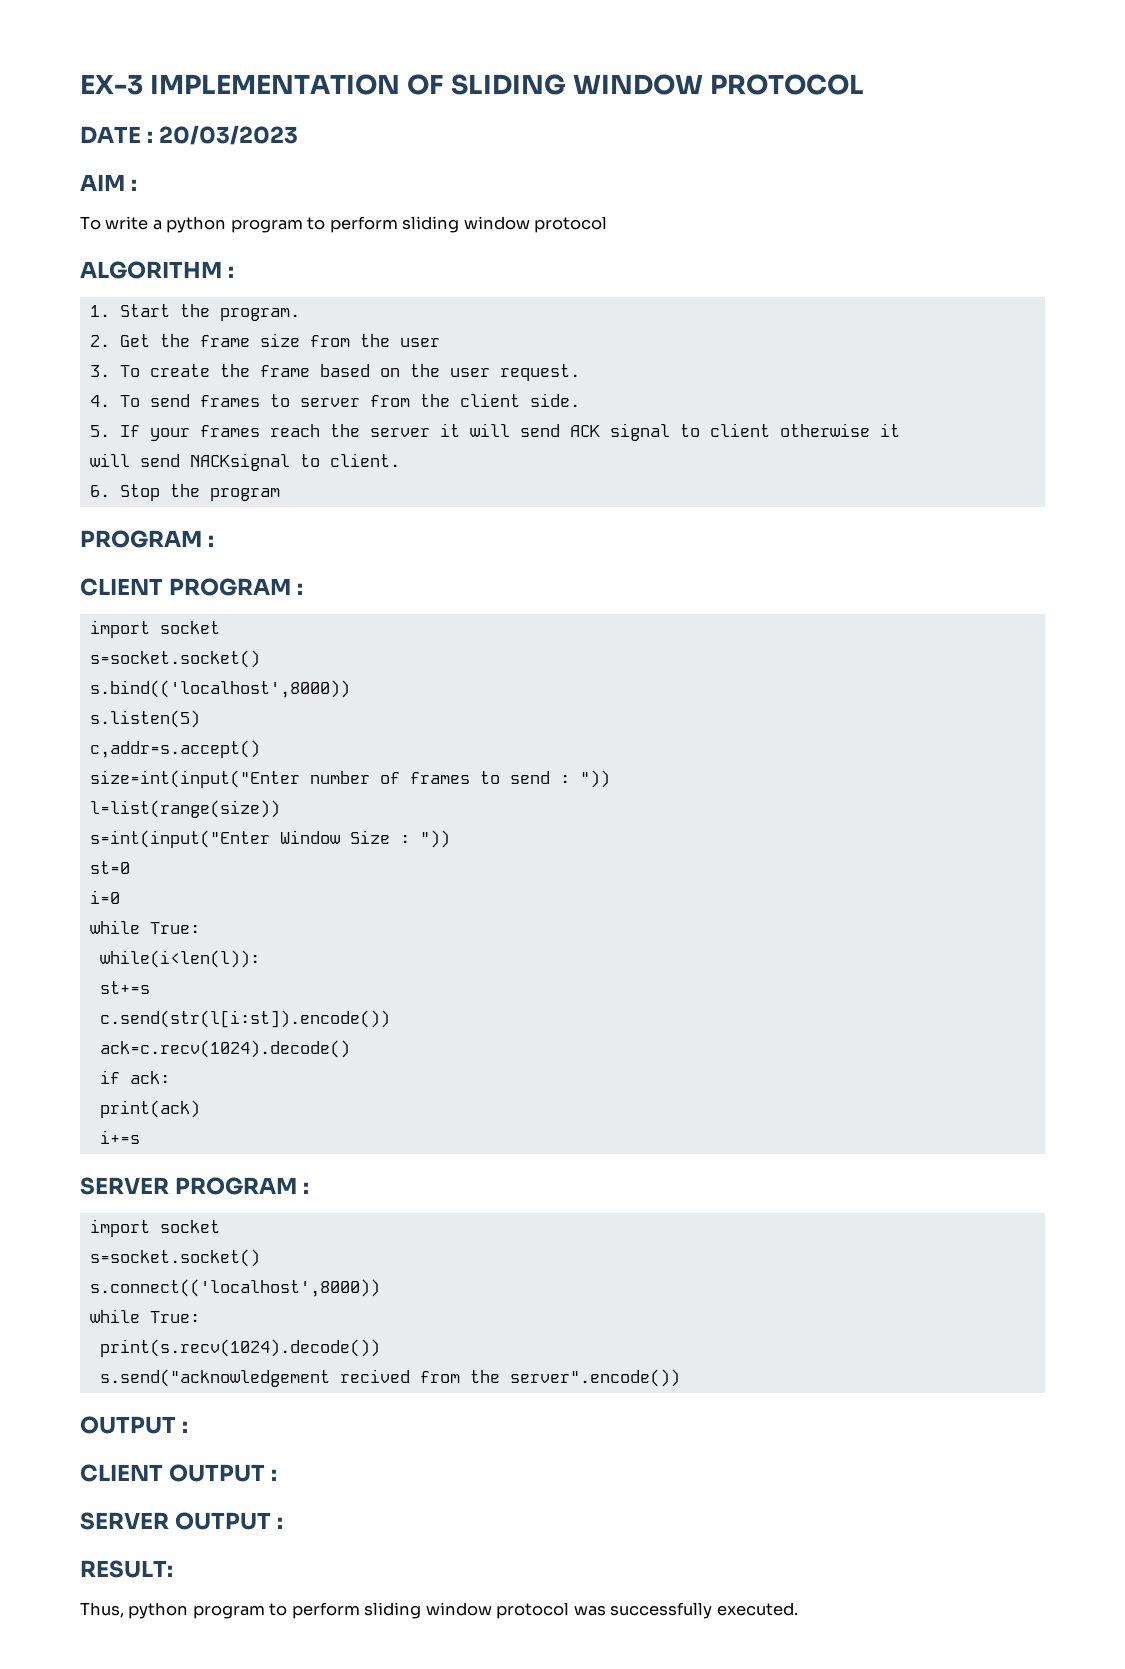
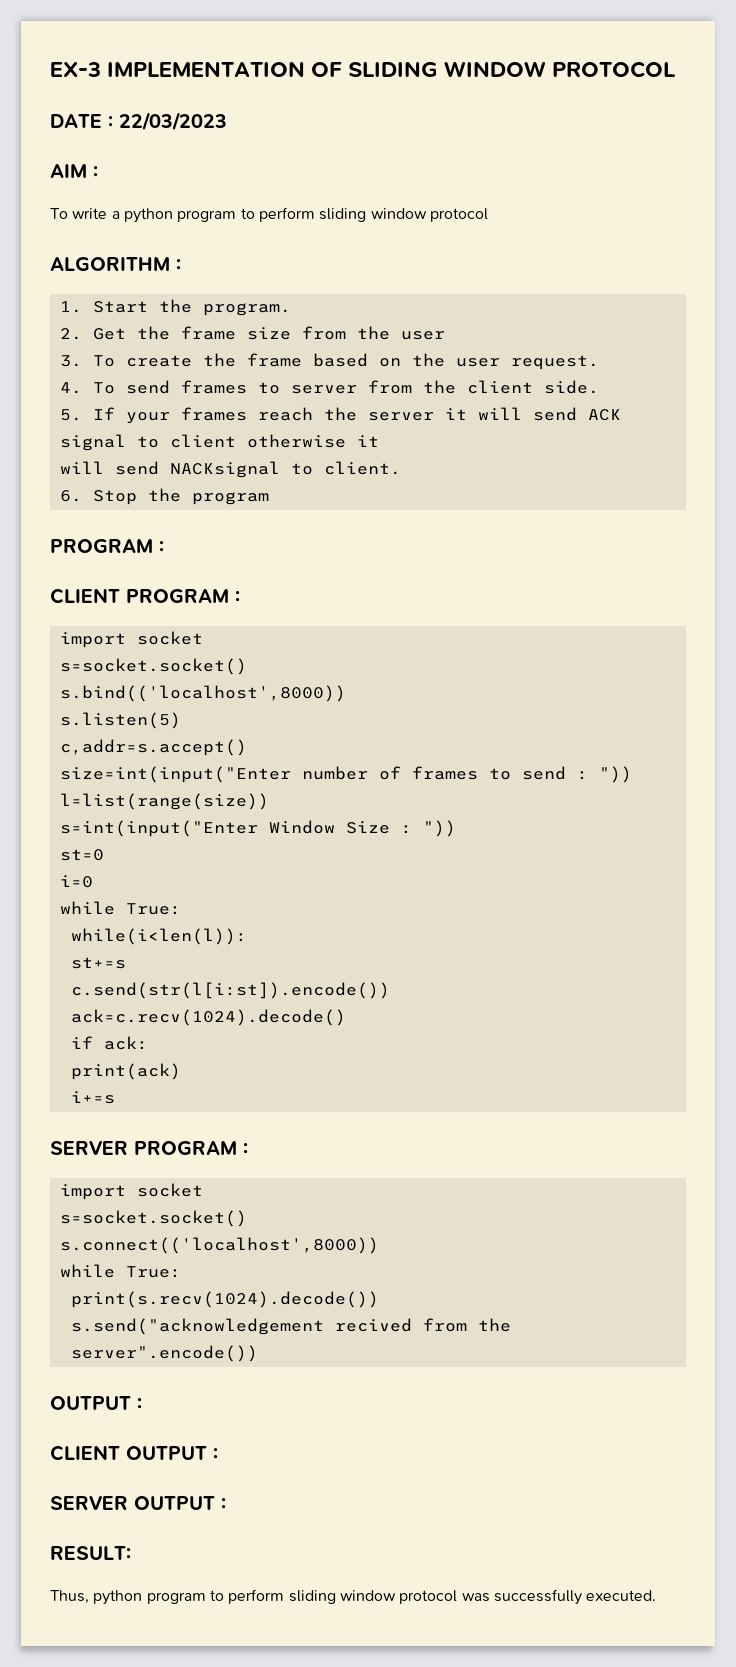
[158,125,298,145] 20/03/2023 -> [119,112,227,131] 22/03/2023

